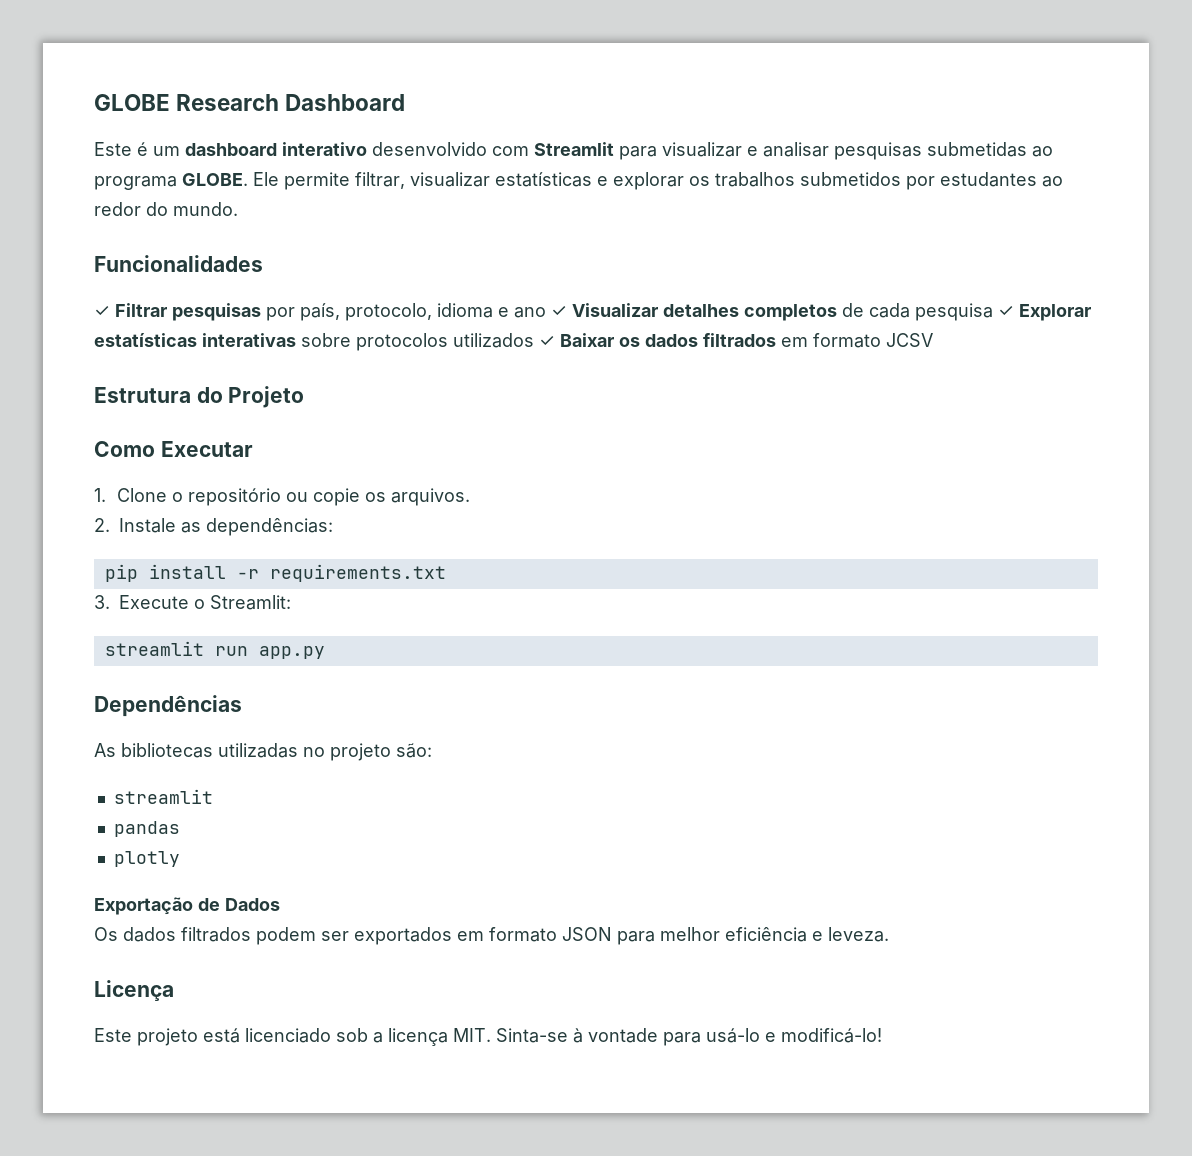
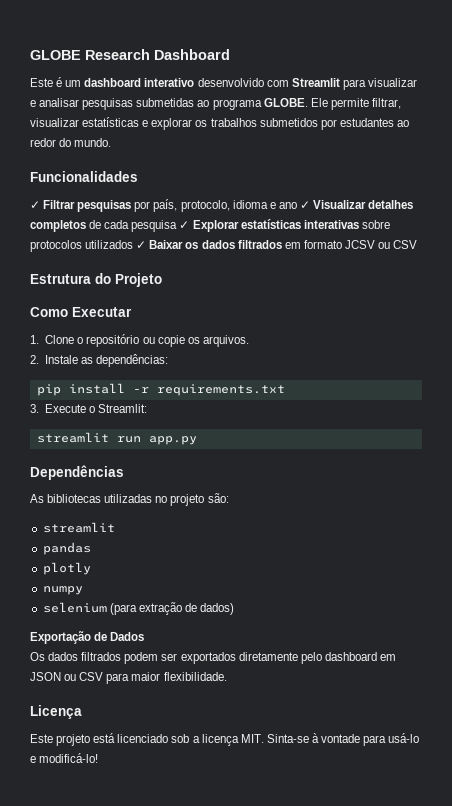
(933, 340) none -> [378,240,418,249] ou CSV
(180, 859) none -> [42,586,83,595] [42,602,235,615] // numpy // selenium (para extração de dados)
[457,927,889,945] em formato JSON para melhor eficiência e leveza. -> [238,652,396,664] [30,672,227,684] diretamente pelo dashboard em JSON ou CSV para maior flexibilidade.

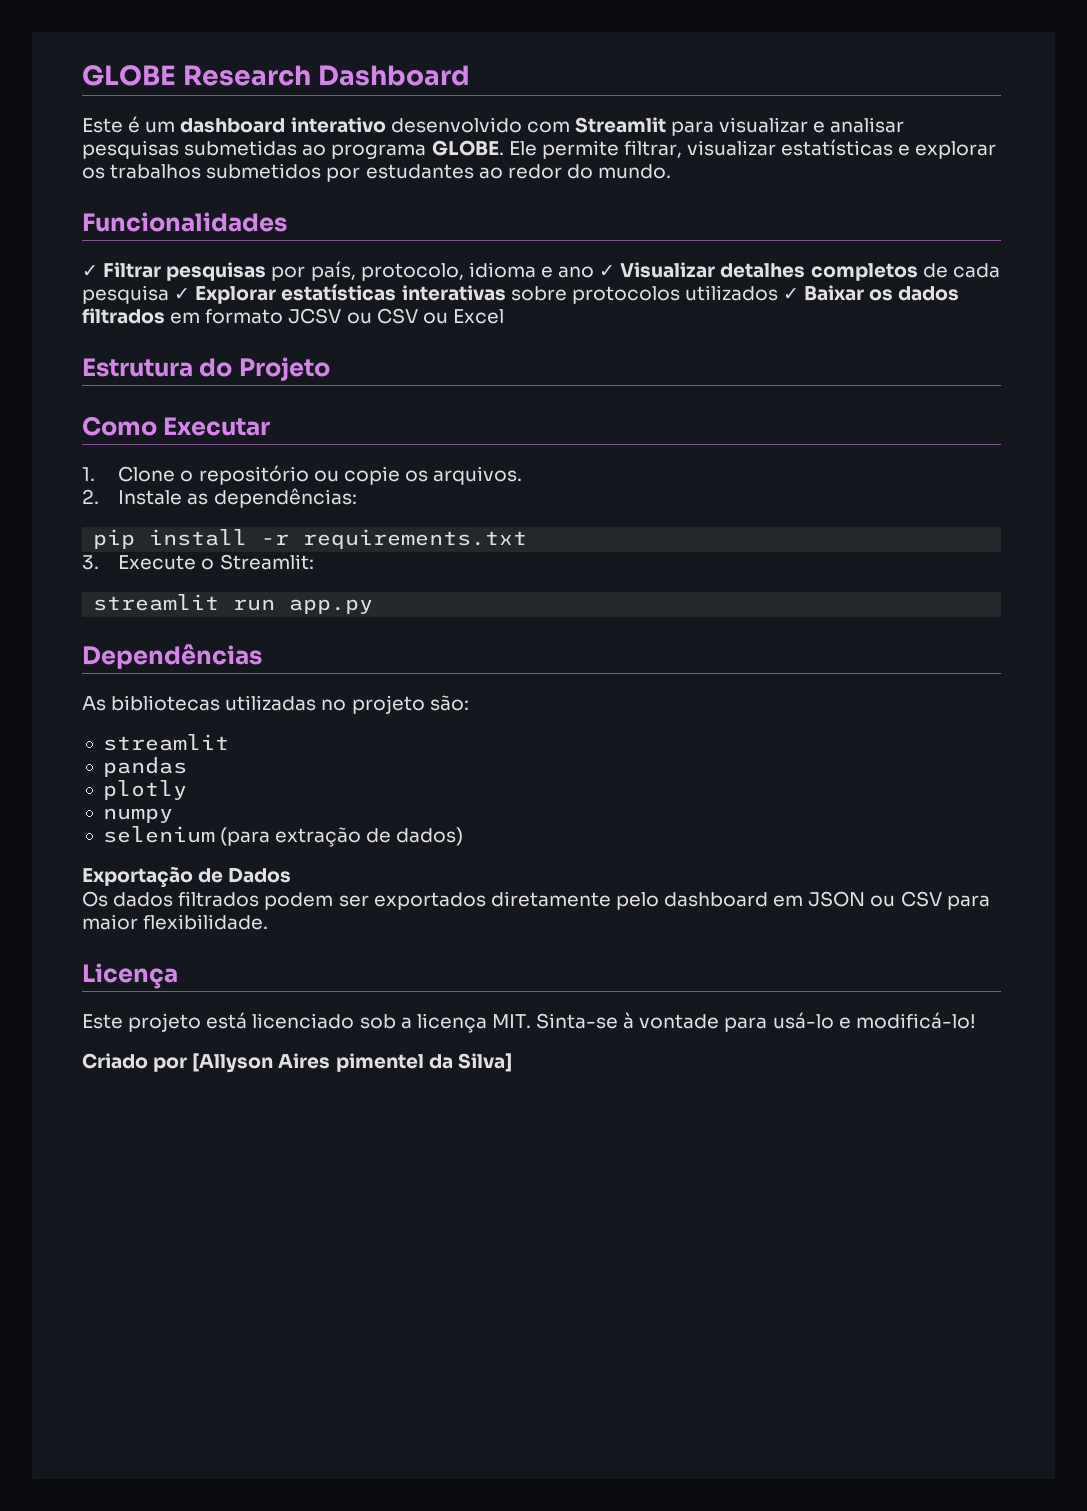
(418, 244) none -> [422,309,504,324] ou Excel
(99, 758) none -> [82,1053,512,1073] // Criado por [Allyson Aires pimentel da Silva]

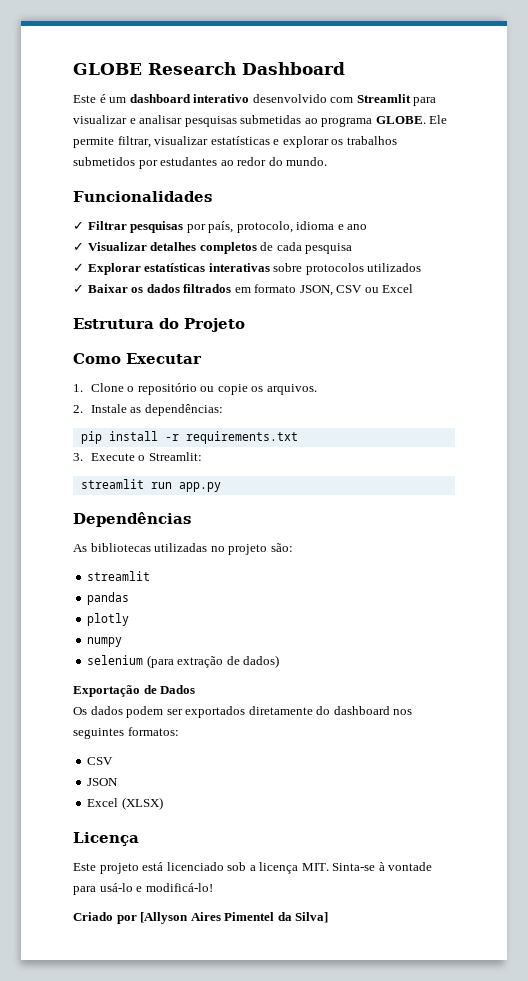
(595, 272) none -> (368, 227) //
(169, 294) none -> (353, 248) //
(778, 293) none -> (422, 267) //
[288,308,372,324] JCSV ou -> [299,285,333,296] JSON,
[178,891,260,907] filtrados -> (123, 710) none
[615,891,990,910] [82,914,269,930] pelo dashboard em JSON ou CSV para maior flexibilidade. -> [316,706,413,715] [73,727,179,739] [87,757,114,765] [87,778,119,786] [87,797,163,810] do dashboard nos seguintes formatos: // CSV // JSON // Excel (XLSX)
[335,1053,424,1072] pimentel -> [224,912,275,921] Pimentel

